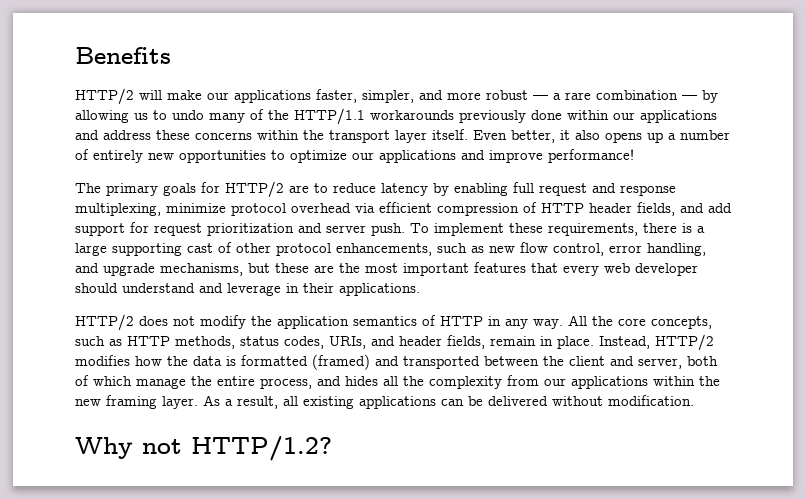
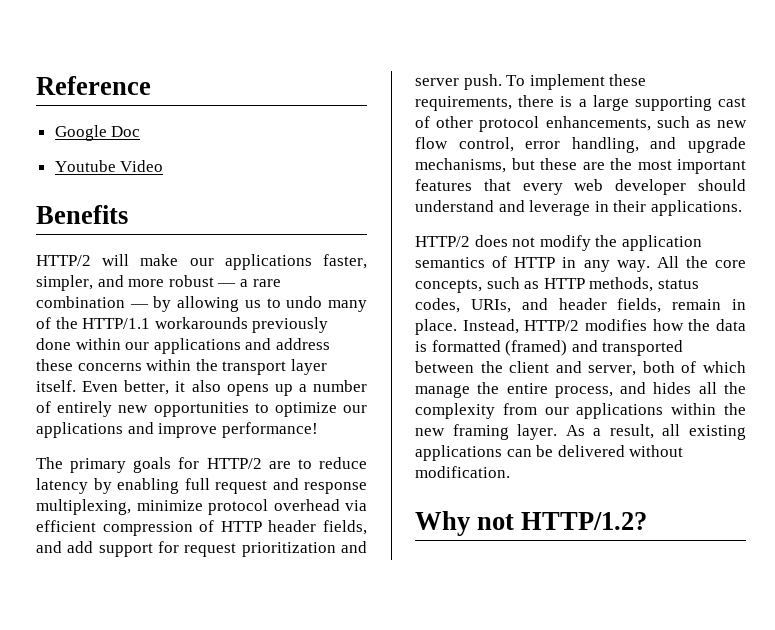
(75, 55) none -> [36,76,151,95] [54,125,141,141] [54,160,164,172] Reference // Google Doc // Youtube Video //

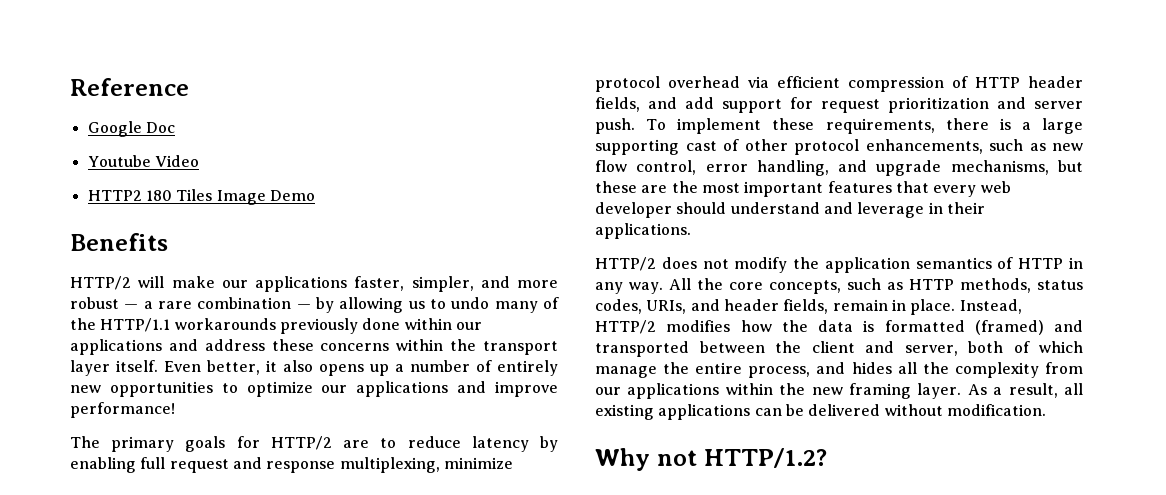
(164, 166) none -> [87,189,315,205] // HTTP2 180 Tiles Image Demo

